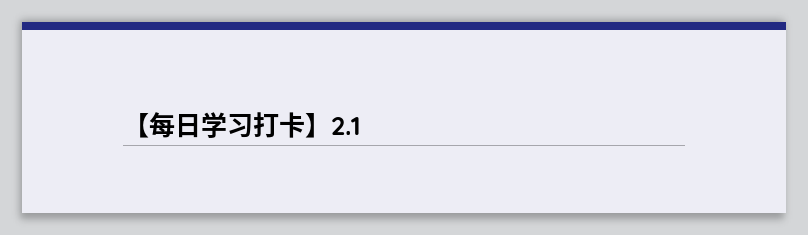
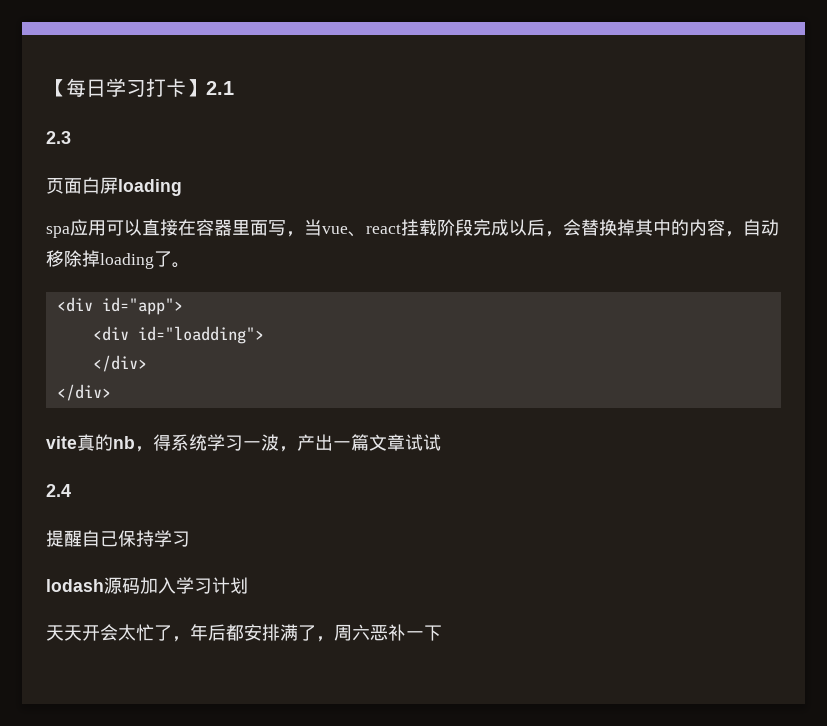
(360, 126) none -> [46,131,71,144] [46,177,182,196] [46,219,779,238] [46,250,190,269] [56,297,183,315] [92,326,264,344] [92,355,147,372] [56,384,111,401] [46,434,441,452] [46,484,71,497] [46,530,190,547] [46,577,248,594] [46,624,442,642] // 2.3 // 页面白屏loading // spa应用可以直接在容器里面写，当vue、react挂载阶段完成以后，会替换掉其中的内容，自动移除掉loading了。 // <div id="app"> // <div id="loadding"> // </div> // </div> // vite真的nb，得系统学习一波，产出一篇文章试试 // 2.4 // 提醒自己保持学习 // lodash源码加入学习计划 // 天天开会太忙了，年后都安排满了，周六恶补一下

